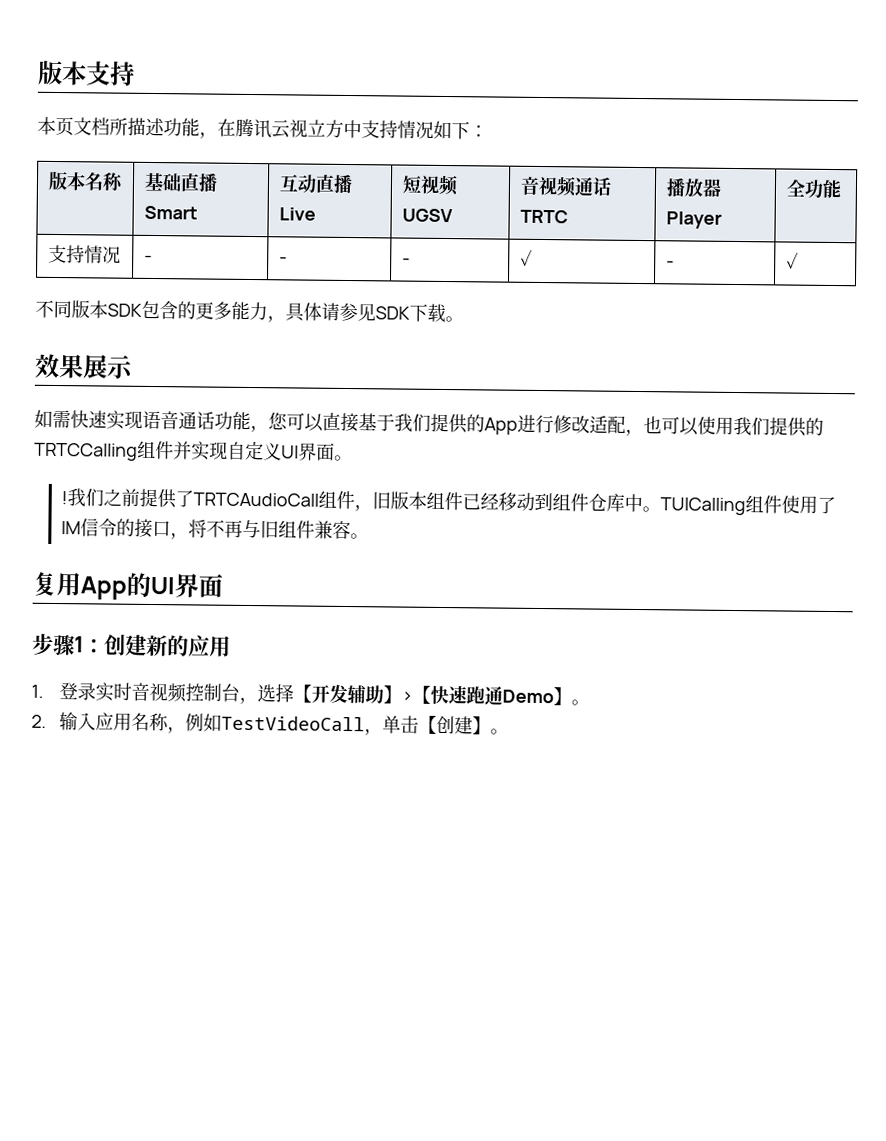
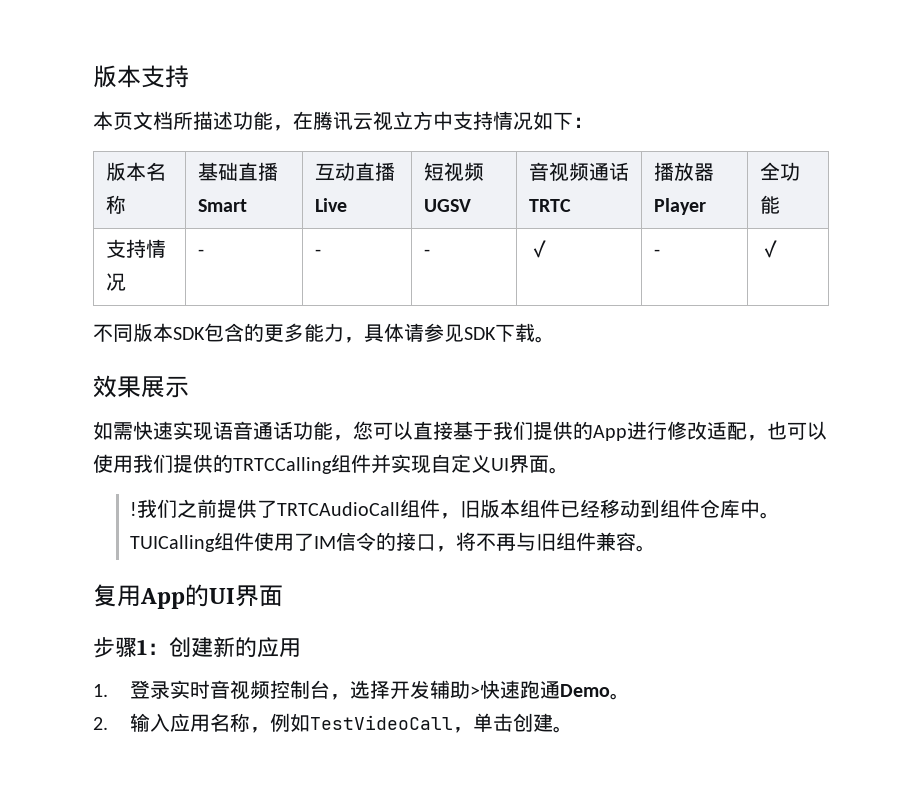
[293,684,313,703] 【 -> (391, 689) none
[383,685,432,704] 】>【 -> [470,686,481,697] >
[553,687,573,706] 】 -> (611, 690) none
[418,715,492,735] 【创建】 -> [513,713,554,732] 创建

